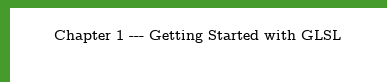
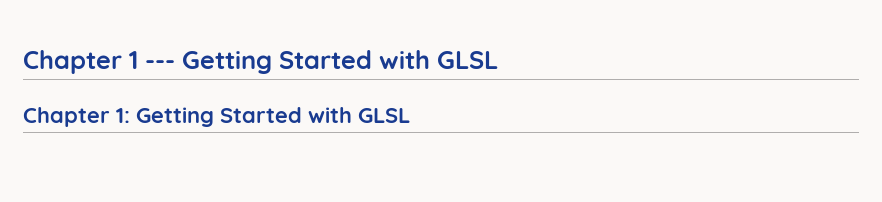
(341, 35) none -> [23,107,410,127] // Chapter 1: Getting Started with GLSL

